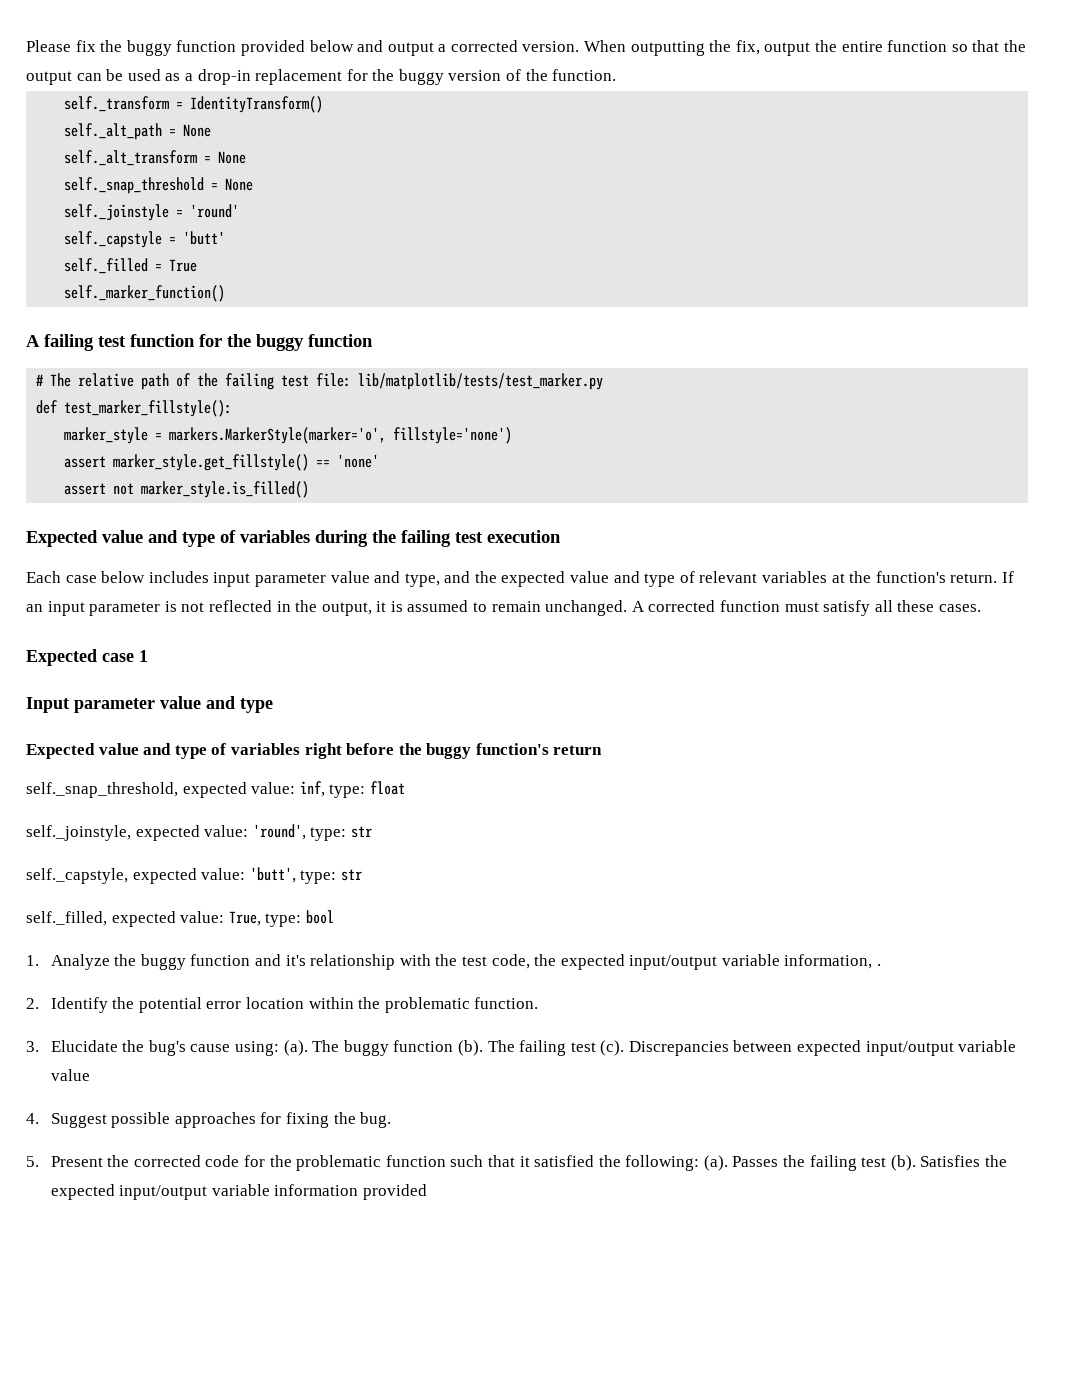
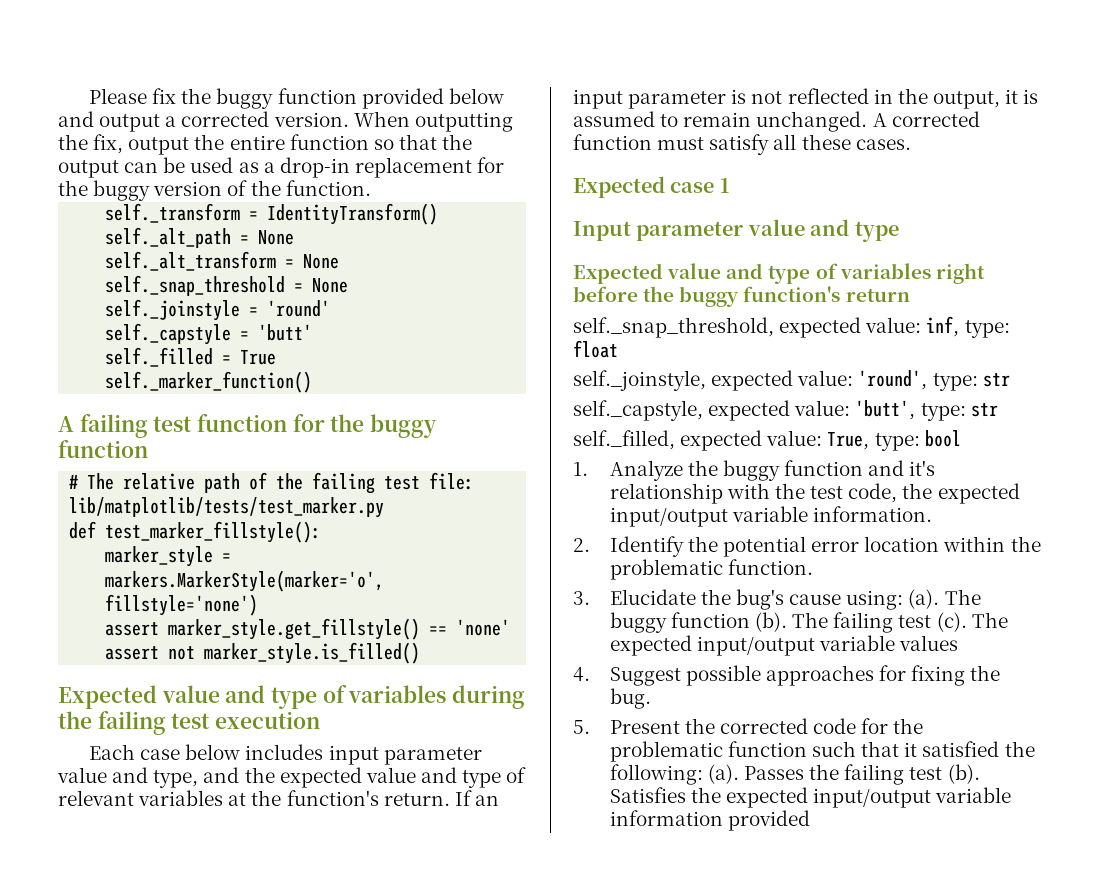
[784,954,882,969] information, . -> [813,506,933,522] information.
[628,1040,1017,1056] [50,1069,90,1081] Discrepancies between expected input/output variable value -> [971,612,1008,628] [609,635,959,656] The expected input/output variable values

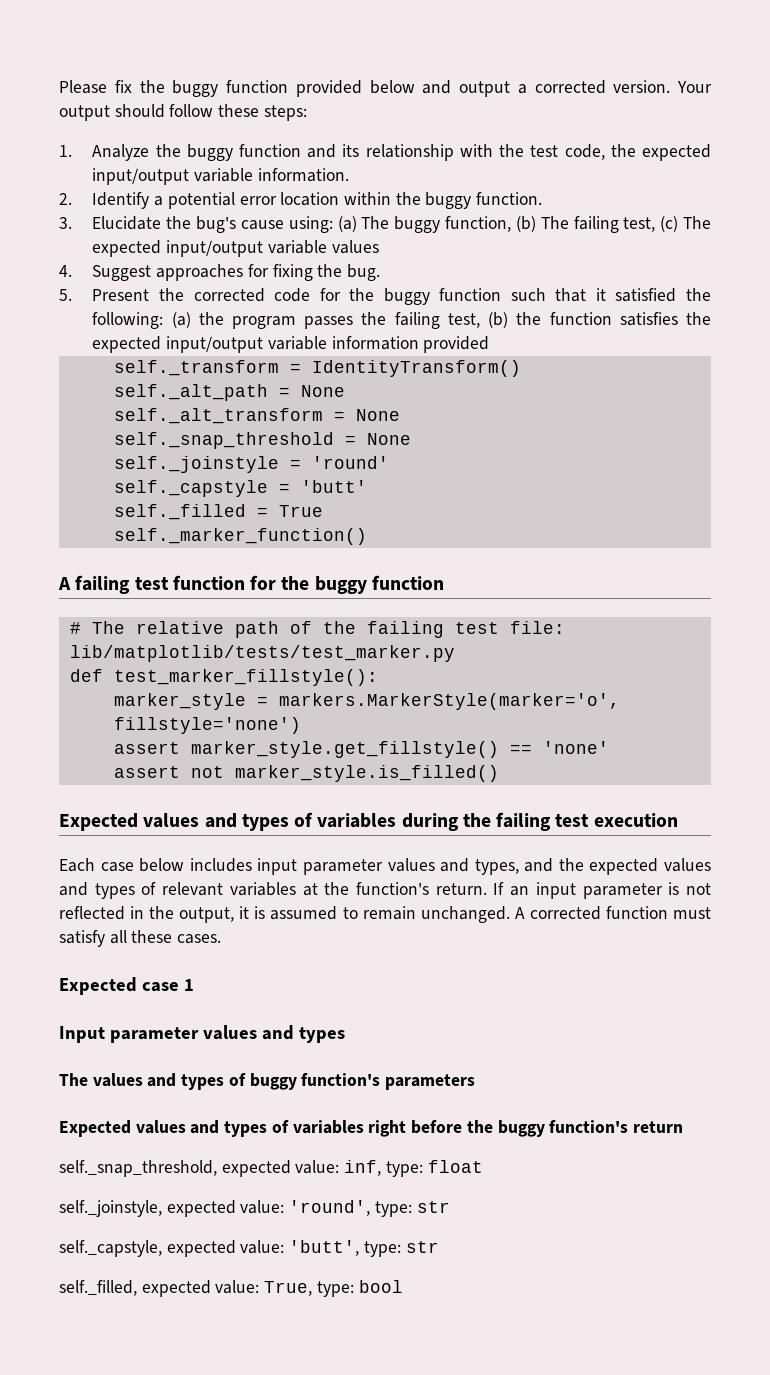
[353,111,513,132] [58,134,473,155] [58,157,505,178] [58,180,371,201] When outputting the fix, output the entire function so that the output can be used as a drop-in replacement for the buggy version of the function. -> [677,81,712,93] [59,104,307,121] [59,144,711,161] [92,168,349,185] [59,192,543,209] [59,216,712,233] [92,240,379,257] [59,264,381,281] [59,288,711,305] [92,312,711,329] [92,336,490,353] Your output should follow these steps: // 1. Analyze the buggy function and its relationship with the test code, the expected input/output variable information. // 2. Identify a potential error location within the buggy function. // 3. Elucidate the bug's cause using: (a) The buggy function, (b) The failing test, (c) The expected input/output variable values // 4. Suggest approaches for fixing the bug. // 5. Present the corrected code for the buggy function such that it satisfied the following: (a) the program passes the failing test, (b) the function satisfies the expected input/output variable information provided
[161,685,318,709] value and type -> [143,813,289,831] values and types
[57,767,502,788] value and type, and the expected value and type -> [387,858,711,875] [59,882,135,899] values and types, and the expected values and types
[747,219,899,242] [573,263,811,284] value and type // Expected value and type -> [202,1025,345,1043] [59,1073,476,1090] [59,1120,268,1137] values and types // The values and types of buggy function's parameters // Expected values and types
[573,460,936,481] [609,483,1020,504] [609,506,933,527] [573,536,1041,557] [609,559,813,580] [573,589,981,610] [609,612,1008,633] [609,635,959,656] [573,665,1001,686] [609,688,651,709] [573,718,924,734] [609,741,1035,762] [609,764,980,785] [609,787,1012,808] [609,810,810,831] // 1. Analyze the buggy function and it's relationship with the test code, the expected input/output variable information. // 2. Identify the potential error location within the problematic function. // 3. Elucidate the bug's cause using: (a). The buggy function (b). The failing test (c). The expected input/output variable values // 4. Suggest possible approaches for fixing the bug. // 5. Present the corrected code for the problematic function such that it satisfied the following: (a). Passes the failing test (b). Satisfies the expected input/output variable information provided -> (403, 1286) none

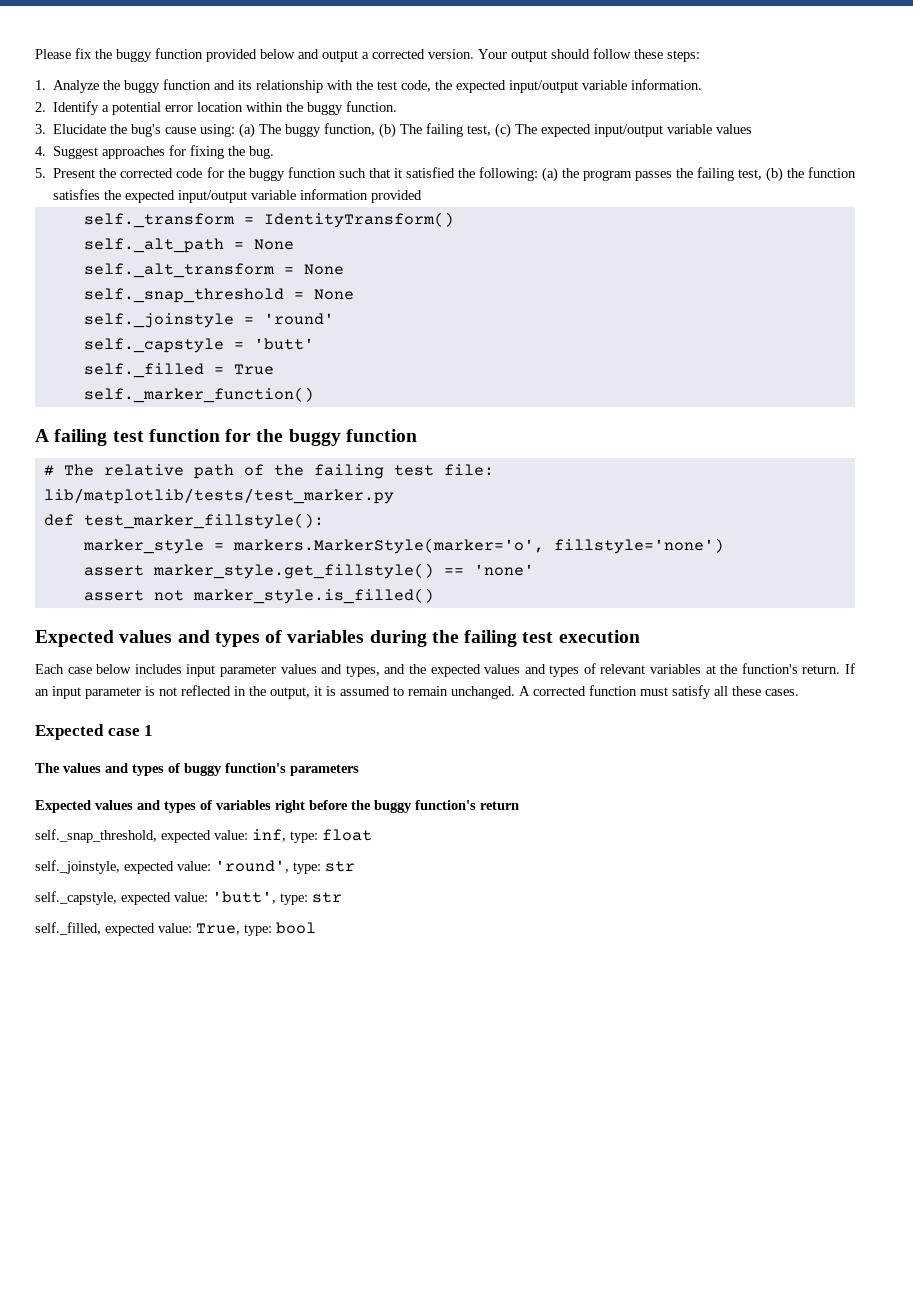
[59,1025,345,1043] // Input parameter values and types -> (154, 730) none

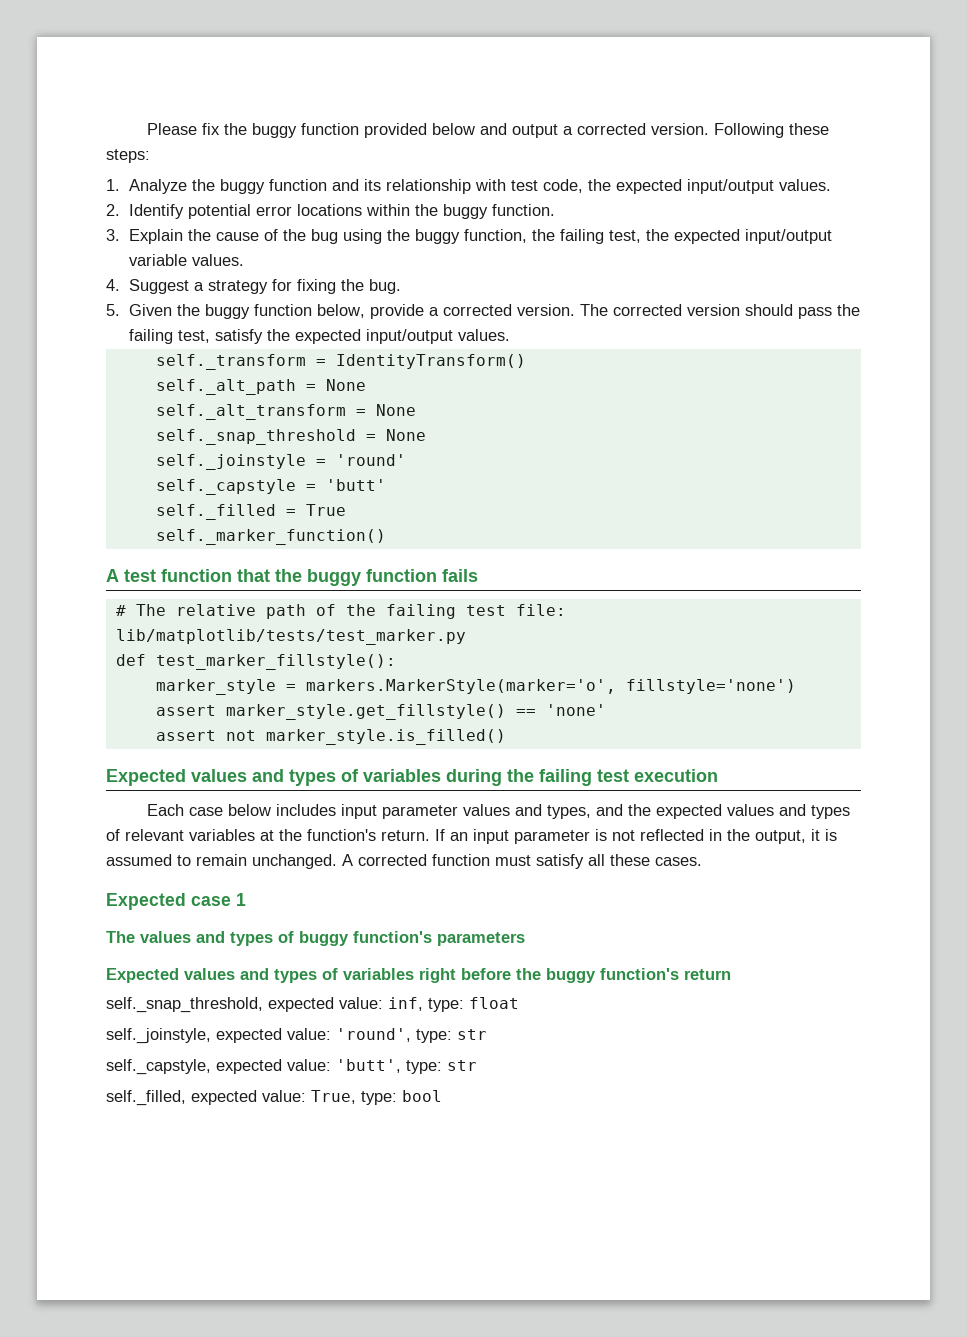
[478,48,631,62] Your output should follow -> [713,123,784,138] Following
[356,80,374,90] the -> (506, 185) none
[582,79,703,90] variable information. -> [778,179,831,191] values.
[102,105,110,112] a -> (184, 211) none
[197,102,244,112] location -> [296,204,362,216] locations
[53,123,753,138] Elucidate the bug's cause using: (a) The buggy function, (b) The failing test, (c) The expected input/output variable values -> [128,229,832,244] [128,254,244,266] Explain the cause of the bug using the buggy function, the failing test, the expected input/output variable values.
[102,146,166,159] approaches -> [193,280,268,294] a strategy
[53,167,856,182] [53,189,423,203] Present the corrected code for the buggy function such that it satisfied the following: (a) the program passes the failing test, (b) the function satisfies the expected input/output variable information provided -> [128,304,860,319] [128,329,510,344] Given the buggy function below, provide a corrected version. The corrected version should pass the failing test, satisfy the expected input/output values.
[54,429,108,446] failing -> (119, 575) none
[225,429,417,446] for the buggy function -> [237,569,478,586] that the buggy function fails

